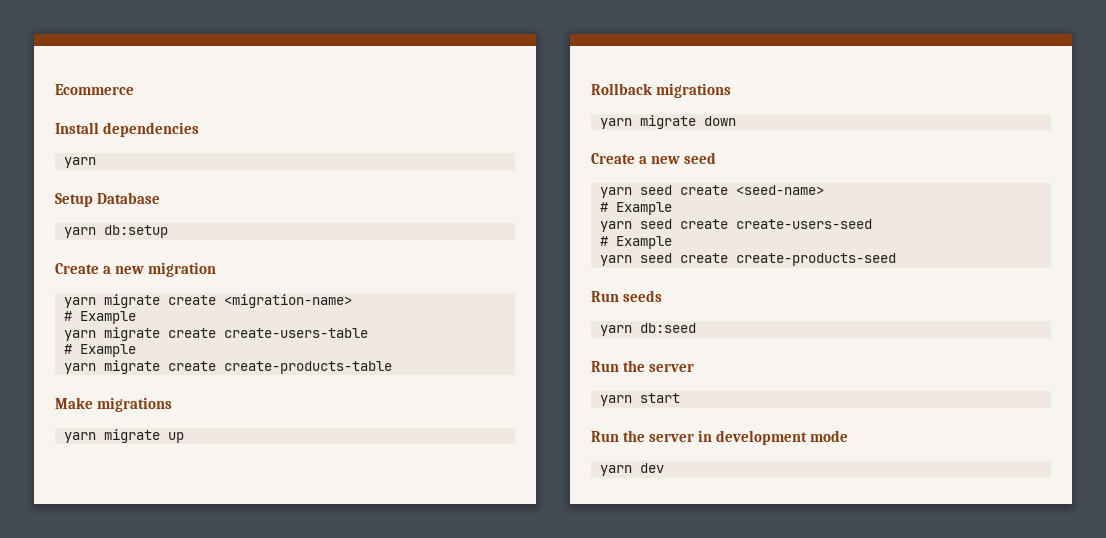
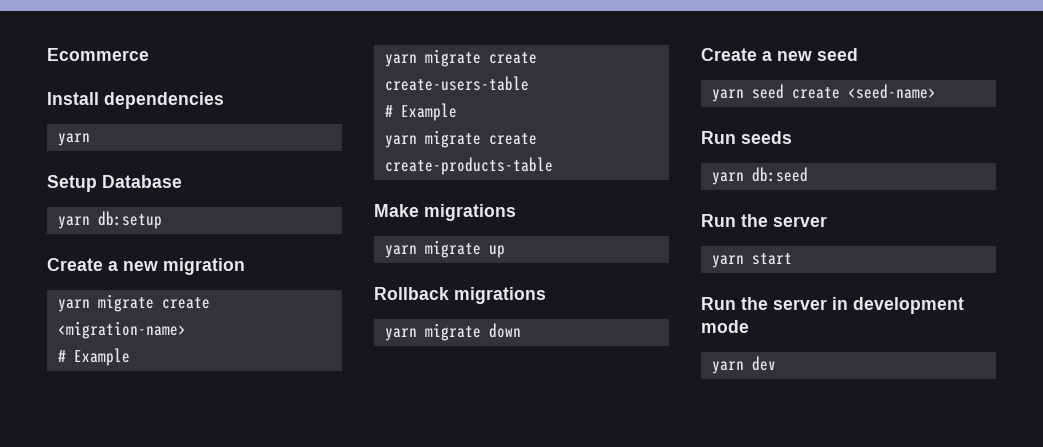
[599,202,672,215] [599,219,872,232] [599,236,672,249] [599,253,896,266] // # Example // yarn seed create create-users-seed // # Example // yarn seed create create-products-seed -> (936, 91) none

